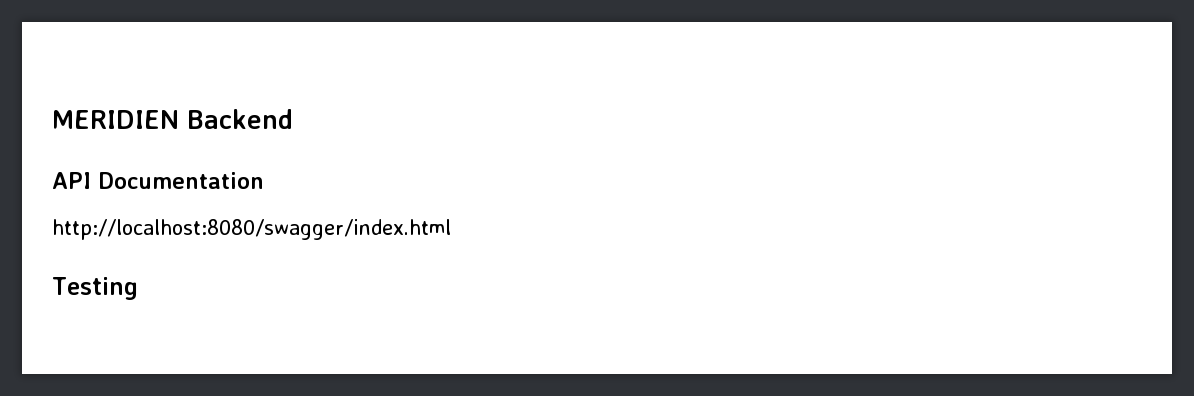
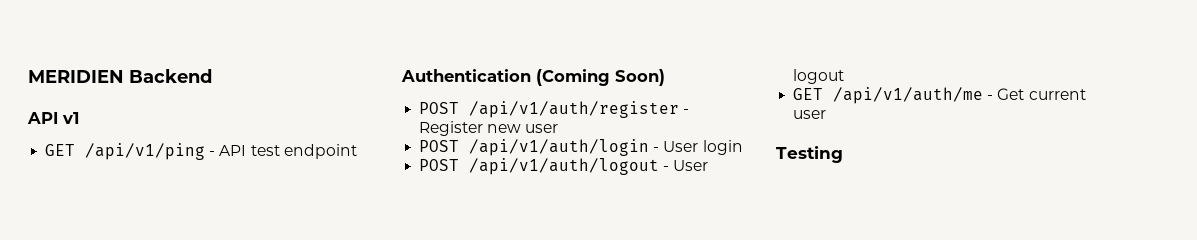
[98,172,264,189] [52,219,451,240] Documentation // http://localhost:8080/swagger/index.html -> [62,112,79,124] [45,143,357,160] [401,69,665,86] [419,101,690,118] [419,121,559,136] [419,139,743,156] [419,158,709,175] [793,69,845,84] [793,87,1086,104] [793,110,827,119] v1 // GET /api/v1/ping - API test endpoint // Authentication (Coming Soon) // POST /api/v1/auth/register - Register new user // POST /api/v1/auth/login - User login // POST /api/v1/auth/logout - User logout // GET /api/v1/auth/me - Get current user

